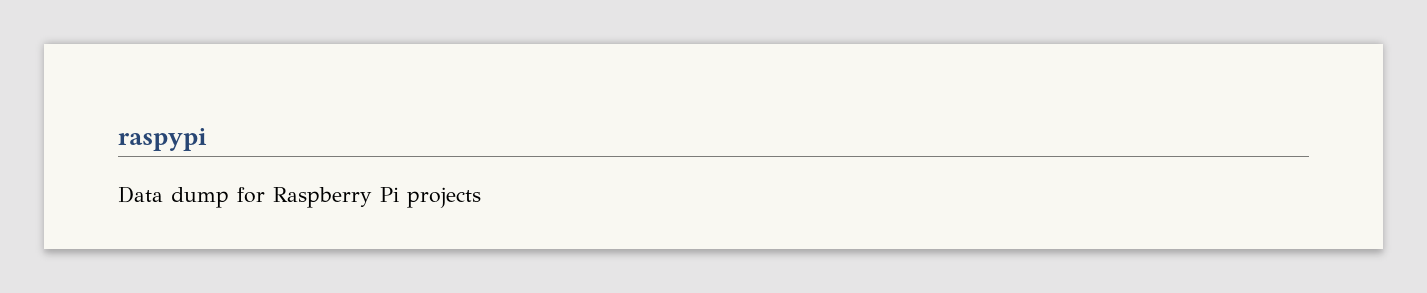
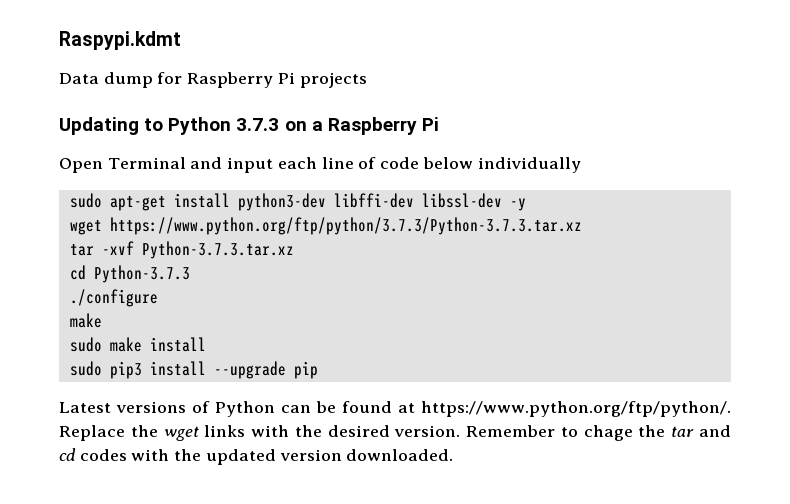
[118,128,207,151] raspypi -> [59,31,181,50] Raspypi.kdmt
(481, 197) none -> [59,117,439,135] [59,157,581,173] [69,193,526,211] [69,217,582,235] [69,241,294,259] [69,265,190,283] [69,289,158,307] [69,313,102,328] [69,337,206,352] [69,361,318,379] [59,401,732,417] [59,425,731,441] [59,448,454,465] // Updating to Python 3.7.3 on a Raspberry Pi // Open Terminal and input each line of code below individually // sudo apt-get install python3-dev libffi-dev libssl-dev -y // wget https://www.python.org/ftp/python/3.7.3/Python-3.7.3.tar.xz // tar -xvf Python-3.7.3.tar.xz // cd Python-3.7.3 // ./configure // make // sudo make install // sudo pip3 install --upgrade pip // Latest versions of Python can be found at https://www.python.org/ftp/python/. Replace the wget links with the desired version. Remember to chage the tar and cd codes with the updated version downloaded.

